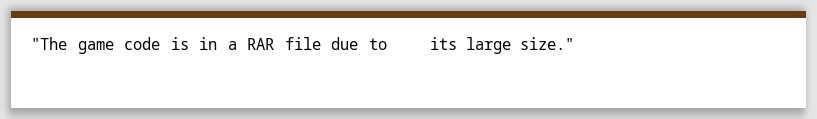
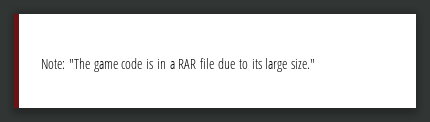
(31, 43) none -> [41,59,65,69] Note:

